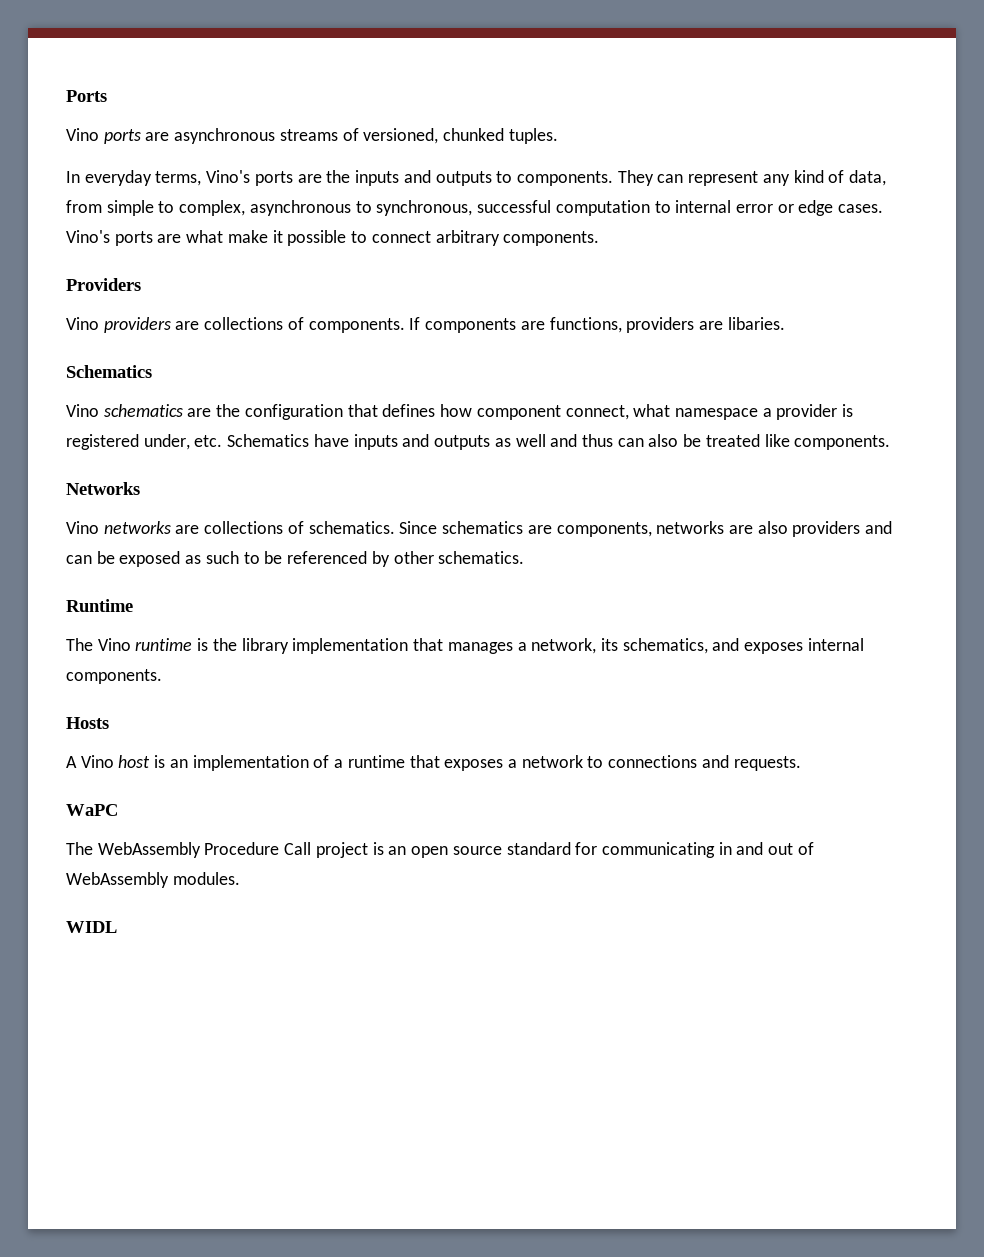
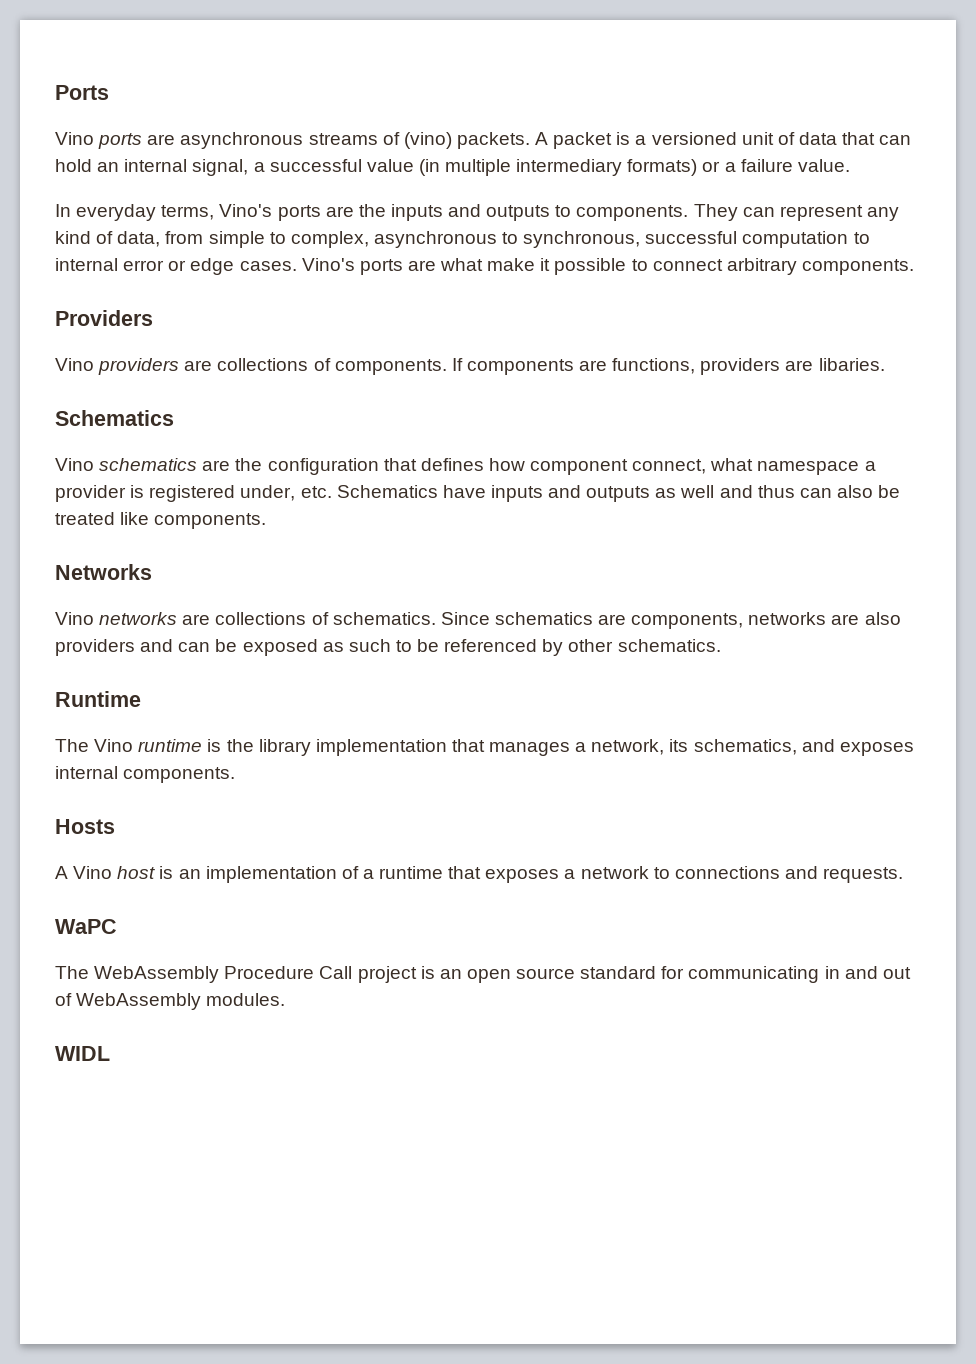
[363,128,558,144] versioned, chunked tuples. -> [403,132,912,149] [55,159,850,176] (vino) packets. A packet is a versioned unit of data that can hold an internal signal, a successful value (in multiple intermediary formats) or a failure value.

